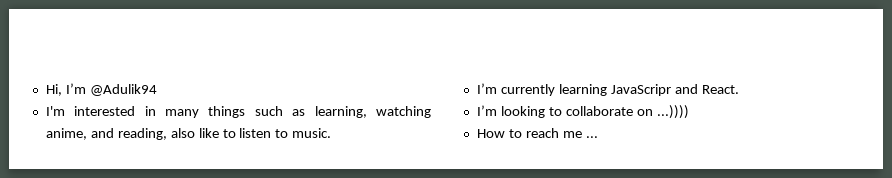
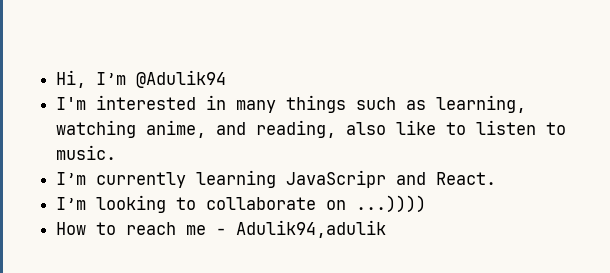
[585,136,598,138] ... -> [216,220,387,238] - Adulik94,adulik

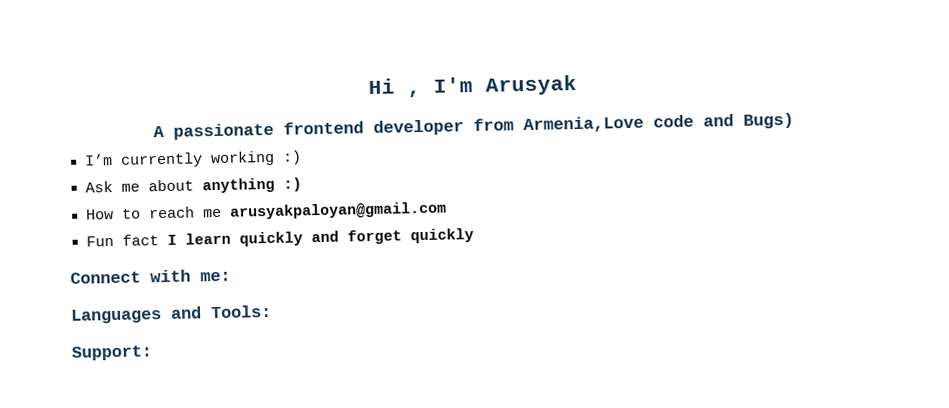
[56,70,227,88] [56,95,527,113] [56,120,567,138] [56,145,117,160] [56,170,497,188] [56,195,427,213] [56,220,387,238] Hi, I’m @Adulik94 // I'm interested in many things such as learning, watching anime, and reading, also like to listen to music. // I’m currently learning JavaScripr and React. // I’m looking to collaborate on ...)))) // How to reach me - Adulik94,adulik -> [367,74,577,98] [152,112,794,140] [83,150,302,168] [84,177,302,194] [85,201,447,221] [85,228,474,247] [70,269,231,284] [70,304,272,324] [71,345,152,361] Hi , I'm Arusyak // A passionate frontend developer from Armenia,Love code and Bugs) // I’m currently working :) // Ask me about anything :) // How to reach me arusyakpaloyan@gmail.com // Fun fact I learn quickly and forget quickly // Connect with me: // Languages and Tools: // Support:

